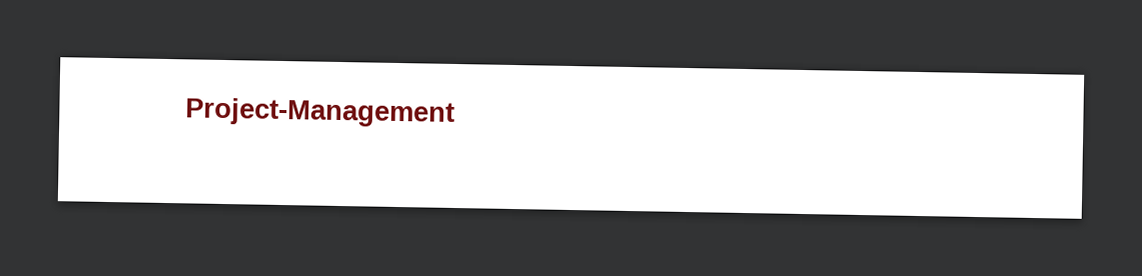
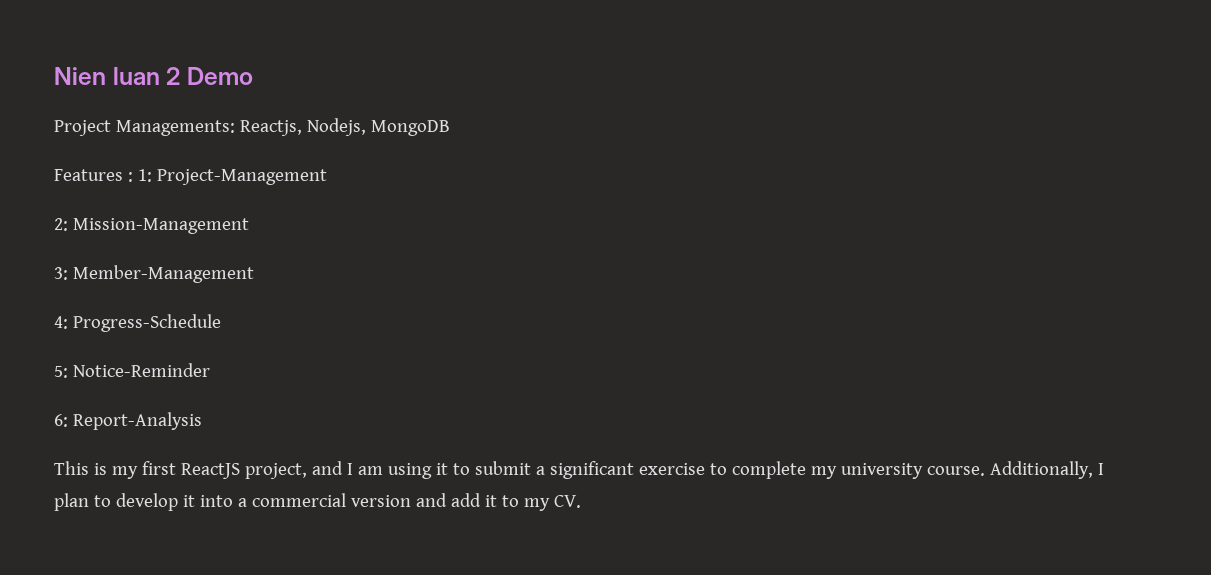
[185,97,455,128] Project-Management -> [54,67,253,85] [54,118,450,136] [54,169,327,185] [54,218,249,234] [54,265,254,283] [54,314,221,332] [54,363,210,378] [54,412,202,430] [54,461,1104,479] [54,493,581,511] Nien luan 2 Demo // Project Managements: Reactjs, Nodejs, MongoDB // Features : 1: Project-Management // 2: Mission-Management // 3: Member-Management // 4: Progress-Schedule // 5: Notice-Reminder // 6: Report-Analysis // This is my first ReactJS project, and I am using it to submit a significant exercise to complete my university course. Additionally, I plan to develop it into a commercial version and add it to my CV.

